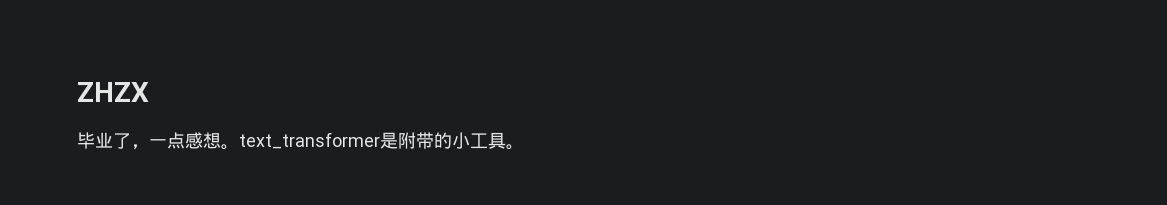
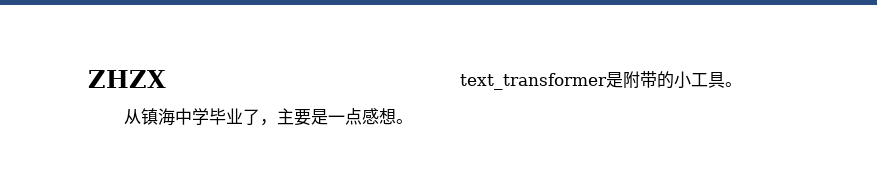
(149, 92) none -> [124,108,210,126] 从镇海中学
(149, 147) none -> [277,108,329,126] 主要是

